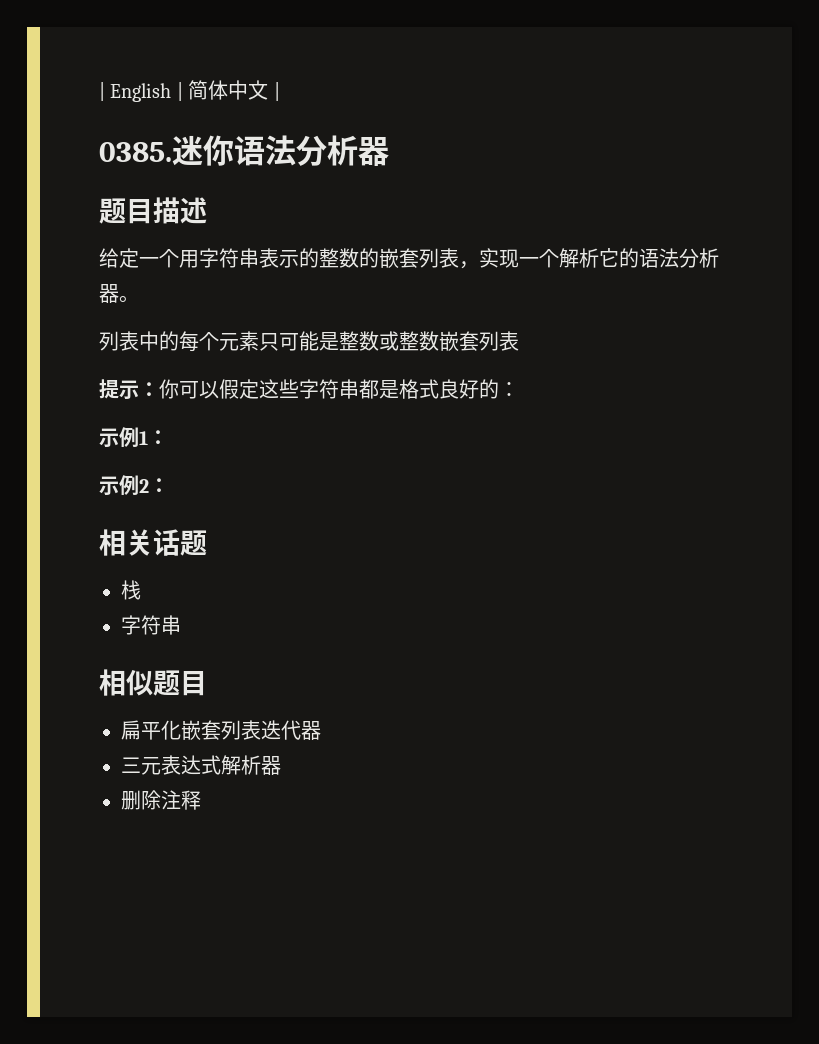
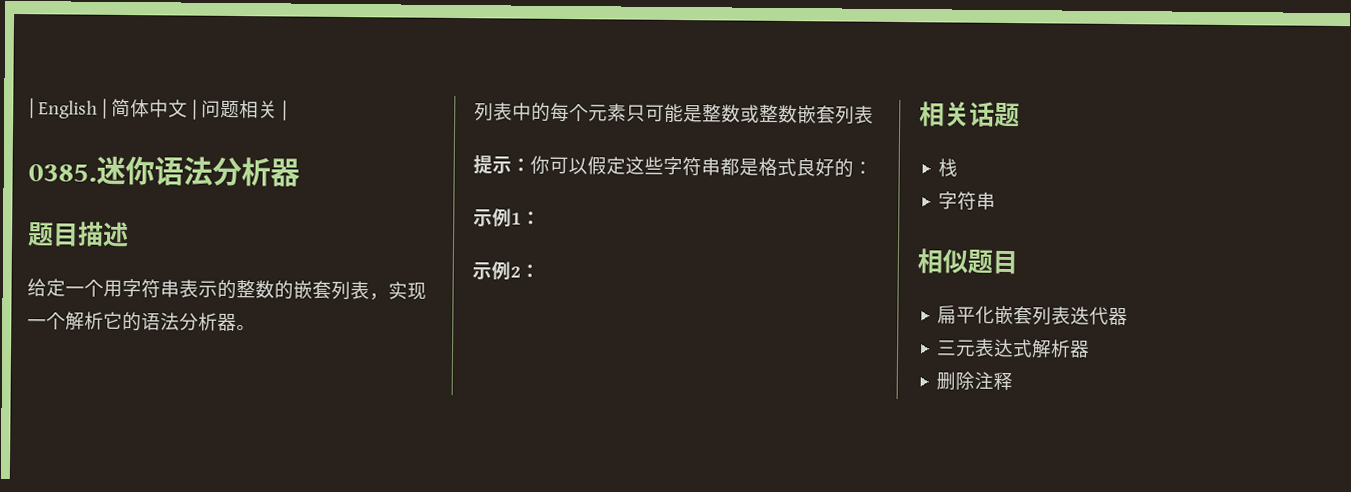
(280, 91) none -> [200,99,287,121] 问题相关 |

